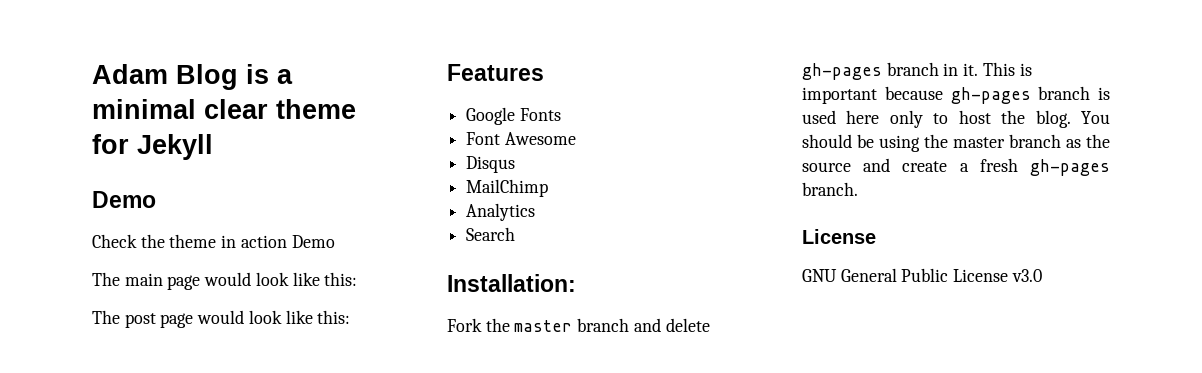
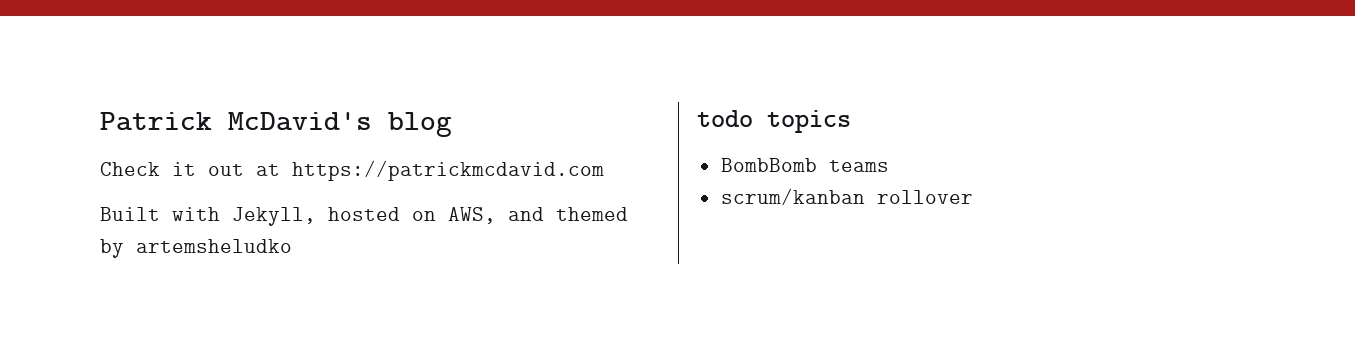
[92,64,293,90] [92,99,356,119] [92,134,213,160] [92,191,156,208] [92,234,335,248] [92,272,358,290] [92,310,351,328] [447,64,544,81] [466,107,561,125] [466,132,576,145] [466,156,516,173] [466,179,549,197] [466,203,536,221] [466,227,516,241] [447,274,576,292] [447,318,710,332] [802,62,1032,80] [802,86,1110,104] [802,110,1110,128] [802,134,1110,152] [802,158,1110,176] [802,182,858,196] [802,229,876,244] [802,268,1042,282] Adam Blog is a minimal clear theme for Jekyll // Demo // Check the theme in action Demo // The main page would look like this: // The post page would look like this: // Features // Google Fonts // Font Awesome // Disqus // MailChimp // Analytics // Search // Installation: // Fork the master branch and delete gh-pages branch in it. This is important because gh-pages branch is used here only to host the blog. You should be using the master branch as the source and create a fresh gh-pages branch. // License // GNU General Public License v3.0 -> [100,112,452,137] [100,160,604,181] [100,207,628,226] [100,239,292,258] [697,110,851,133] [720,158,889,172] [720,188,973,205] Patrick McDavid's blog // Check it out at https://patrickmcdavid.com // Built with Jekyll, hosted on AWS, and themed by artemsheludko // todo topics // BombBomb teams // scrum/kanban rollover

